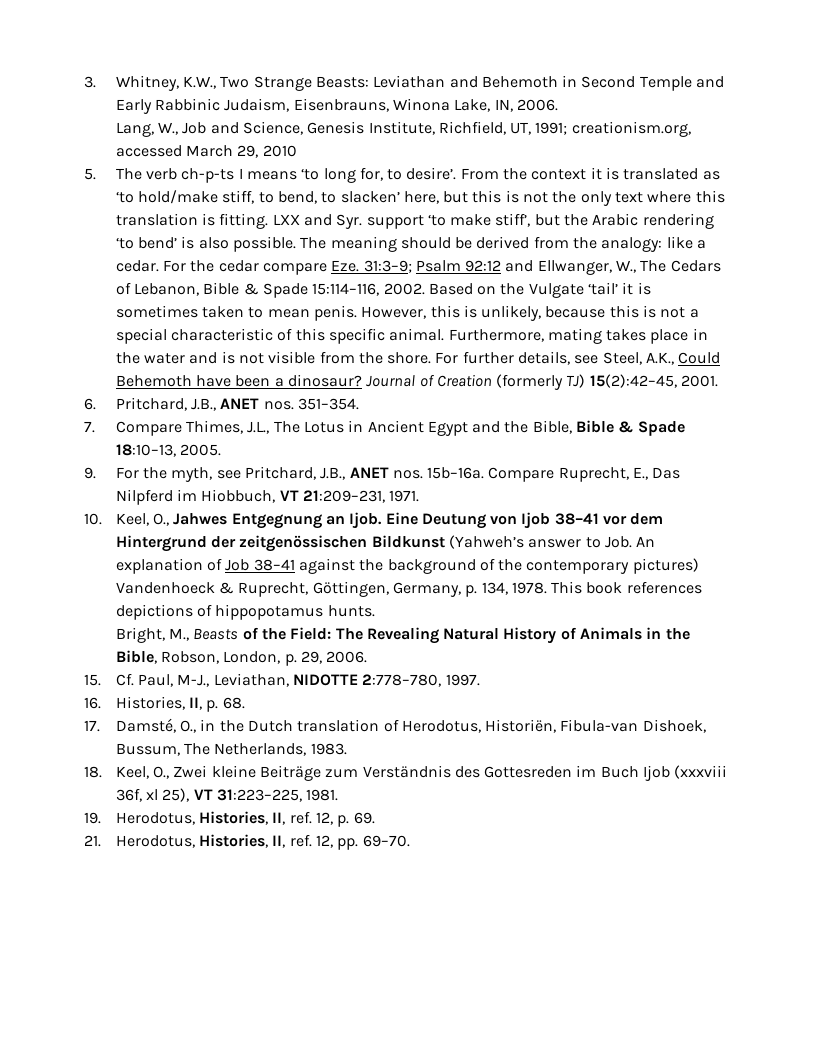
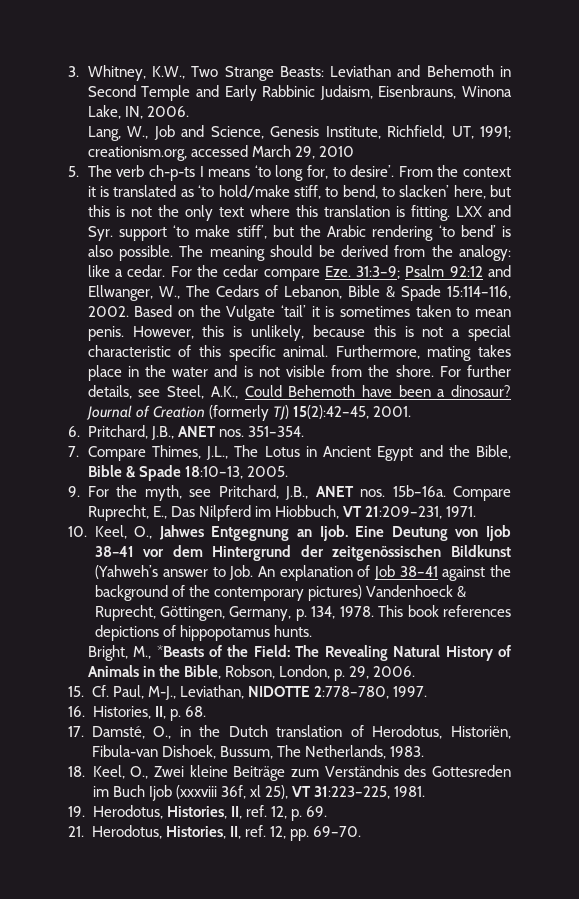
[193,628,239,640] Beasts -> [156,645,204,657] *Beasts

